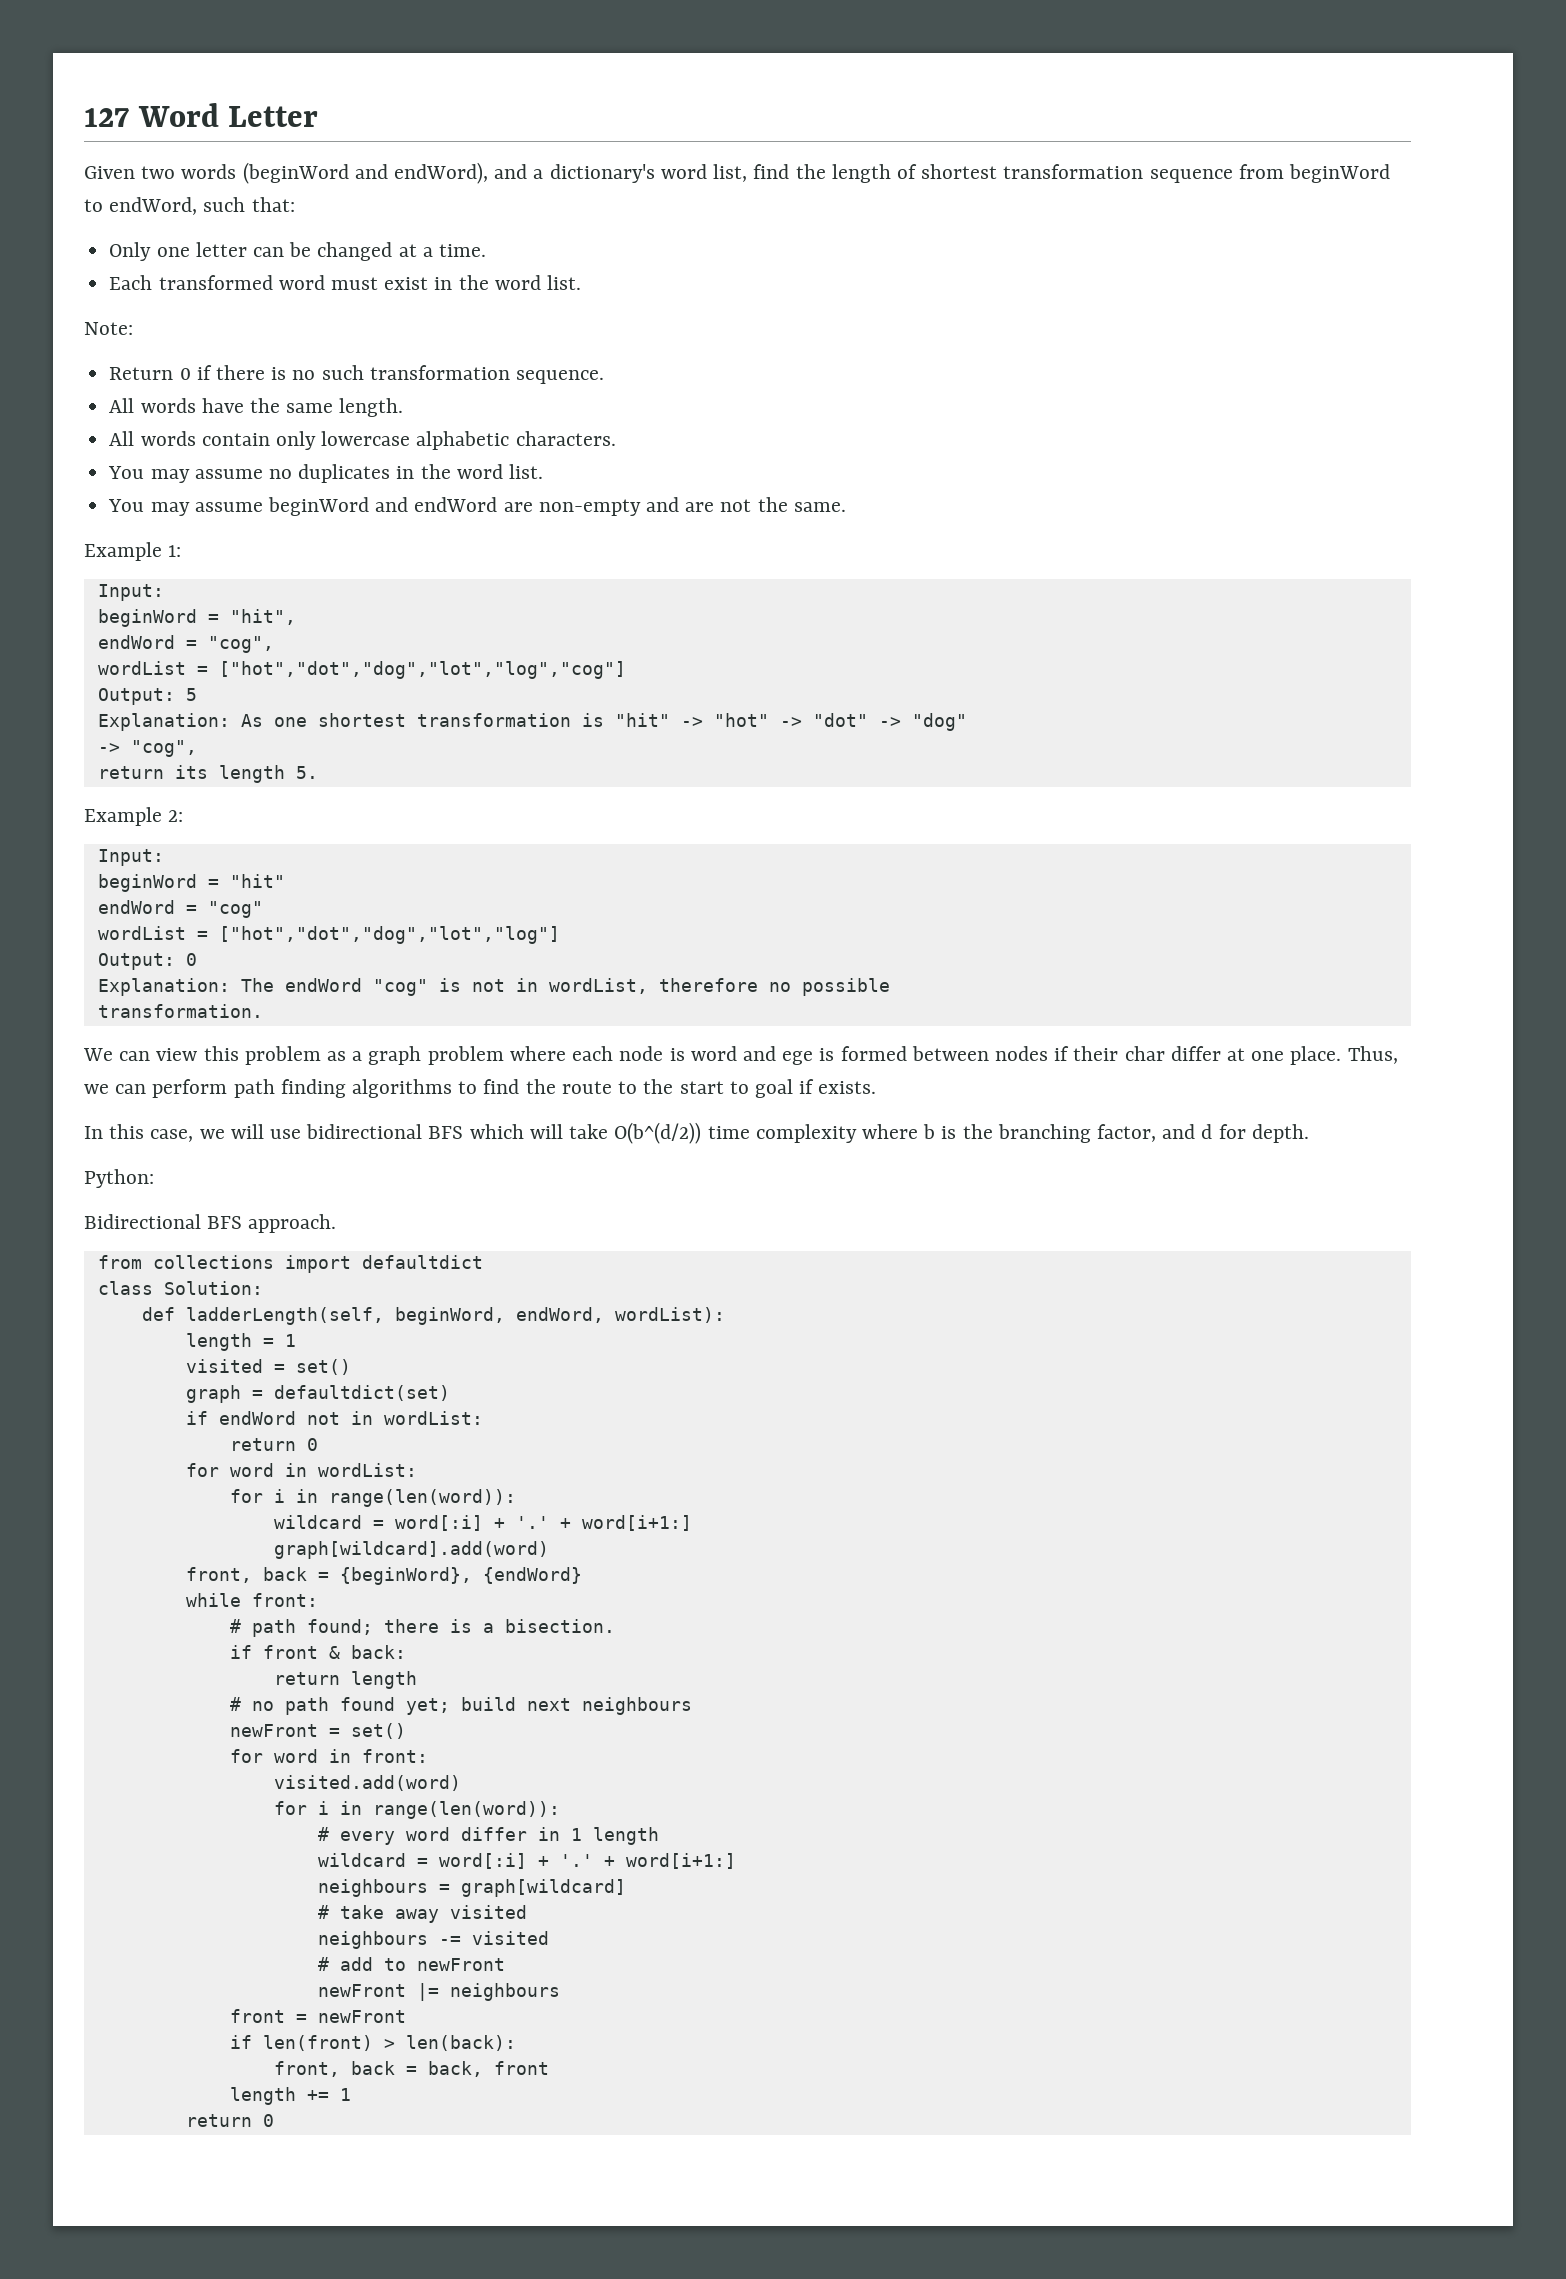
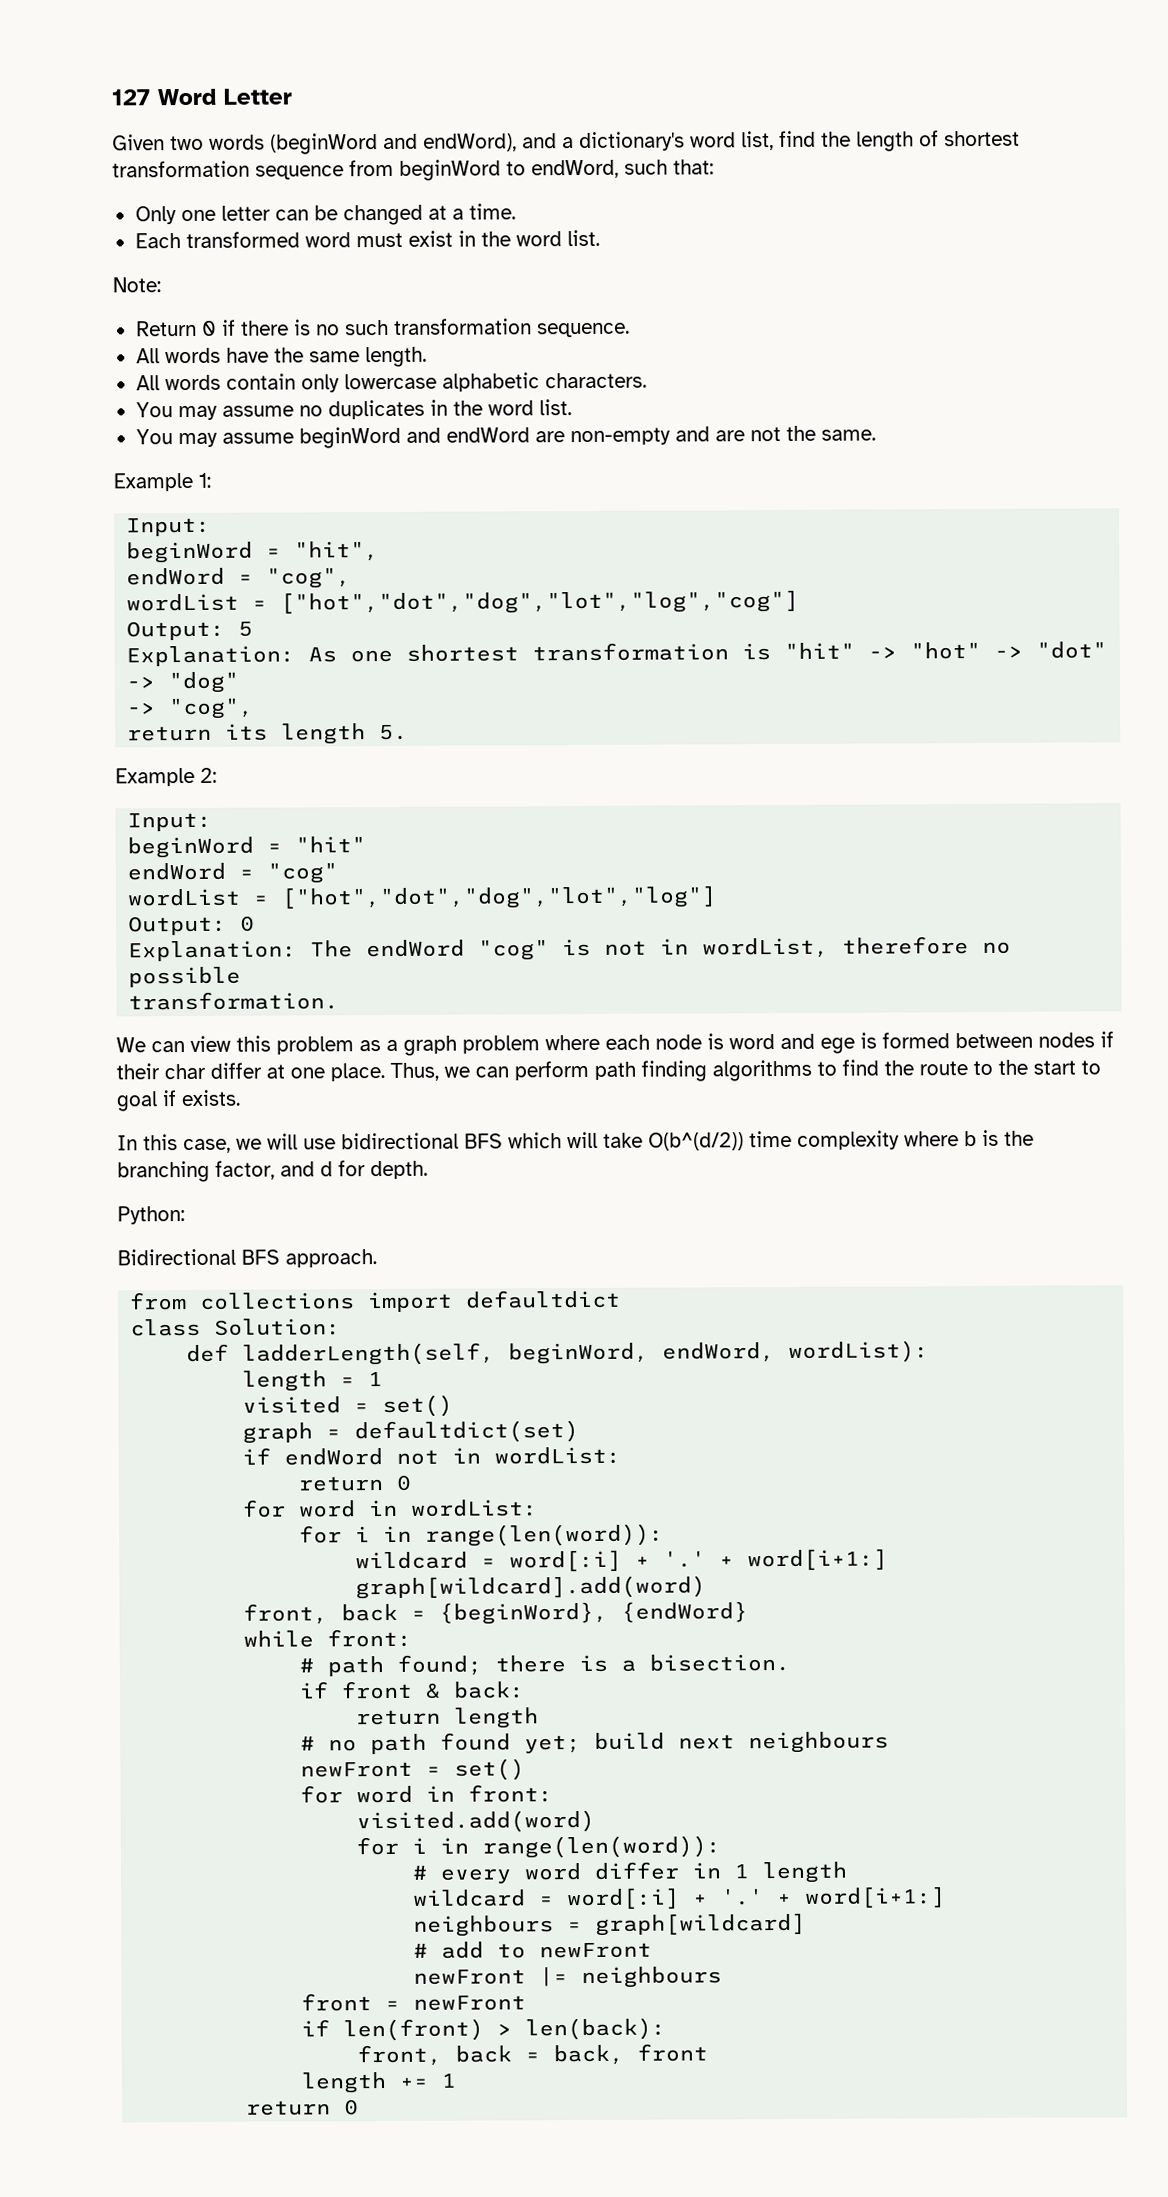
[317,1905,527,1923] [317,1931,549,1949] // # take away visited // neighbours -= visited -> (807, 1924) none

